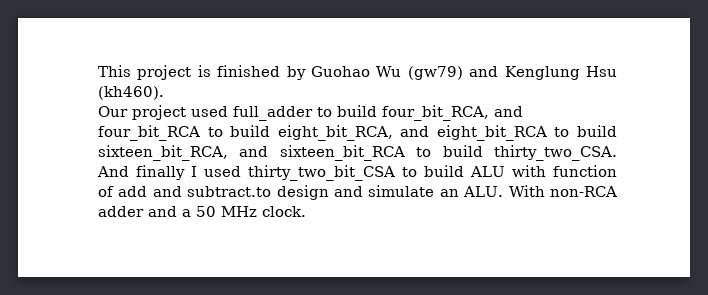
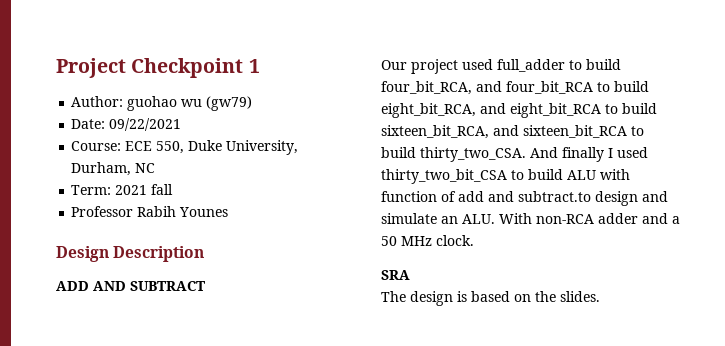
[98,65,617,80] [98,86,164,100] This project is finished by Guohao Wu (gw79) and Kenglung Hsu (kh460). -> [56,58,260,78] [71,96,253,111] [71,118,182,131] [71,140,299,155] [71,162,156,176] [71,184,174,195] [71,206,229,217] [56,246,205,262] [56,281,205,291] Project Checkpoint 1 // Author: guohao wu (gw79) // Date: 09/22/2021 // Course: ECE 550, Duke University, Durham, NC // Term: 2021 fall // Professor Rabih Younes // Design Description // ADD AND SUBTRACT
(306, 211) none -> [381,270,410,280] [381,291,600,306] // SRA // The design is based on the slides.

